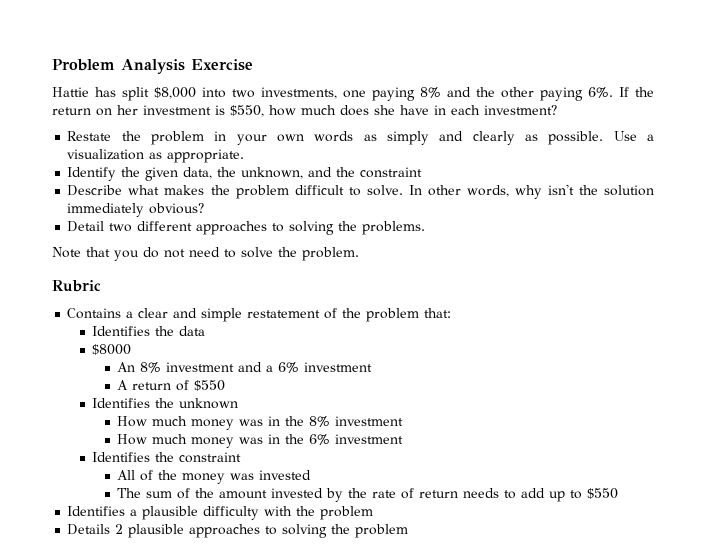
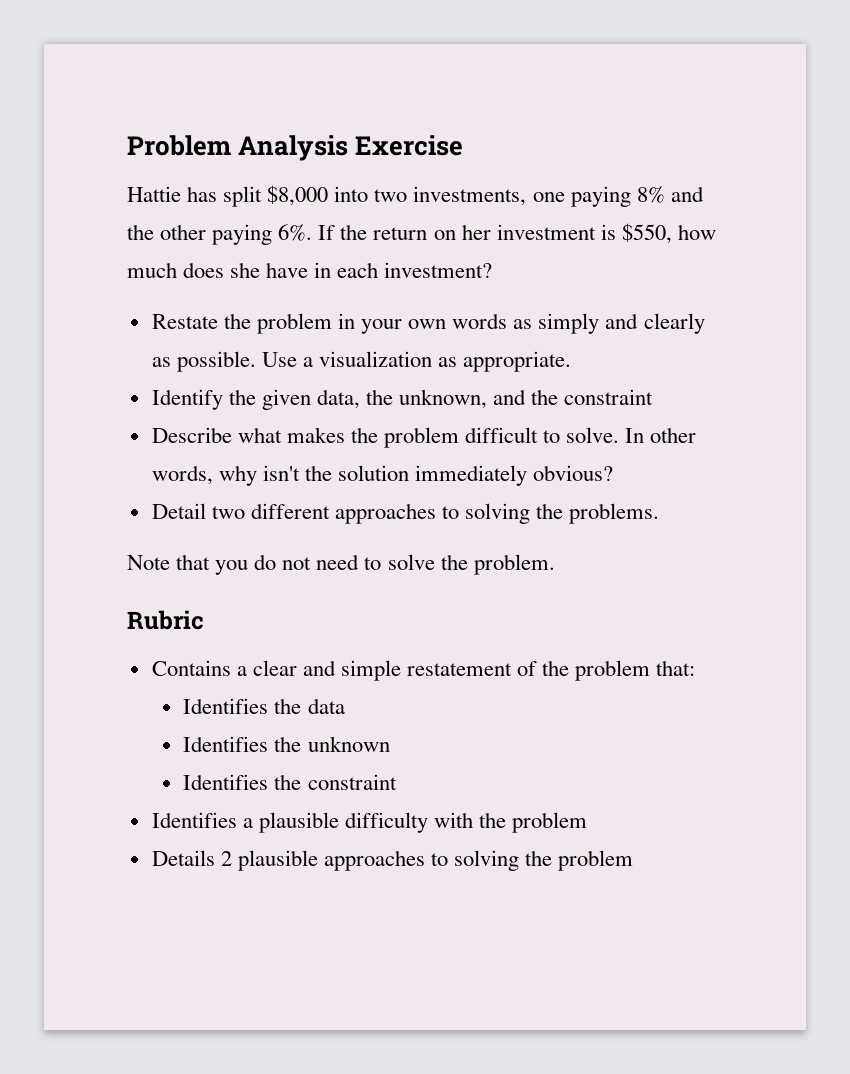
[92,344,132,355] [117,362,373,373] [117,380,226,391] [92,398,239,409] [117,416,404,430] [117,434,404,448] [92,452,242,463] [117,470,312,484] [117,488,619,502] $8000 // An 8% investment and a 6% investment // A return of $550 // Identifies the unknown // How much money was in the 8% investment // How much money was in the 6% investment // Identifies the constraint // All of the money was invested // The sum of the amount invested by the rate of return needs to add up to $550 -> [183,736,390,752] [183,774,397,790] Identifies the unknown // Identifies the constraint

